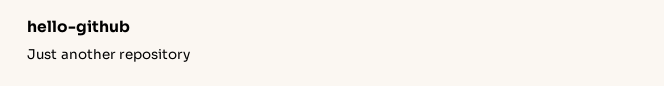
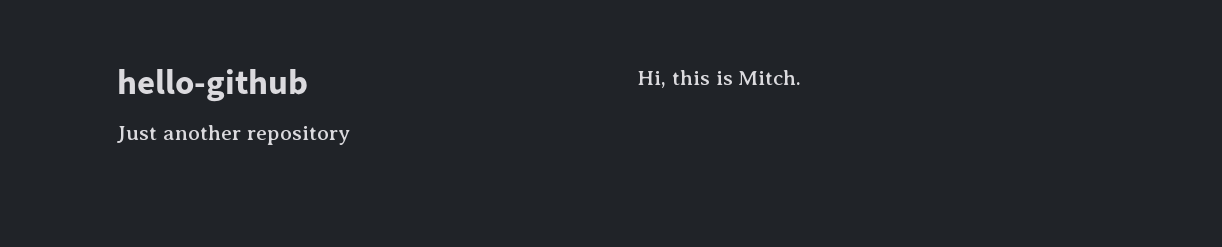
(191, 55) none -> [637,70,802,88] // Hi, this is Mitch.

